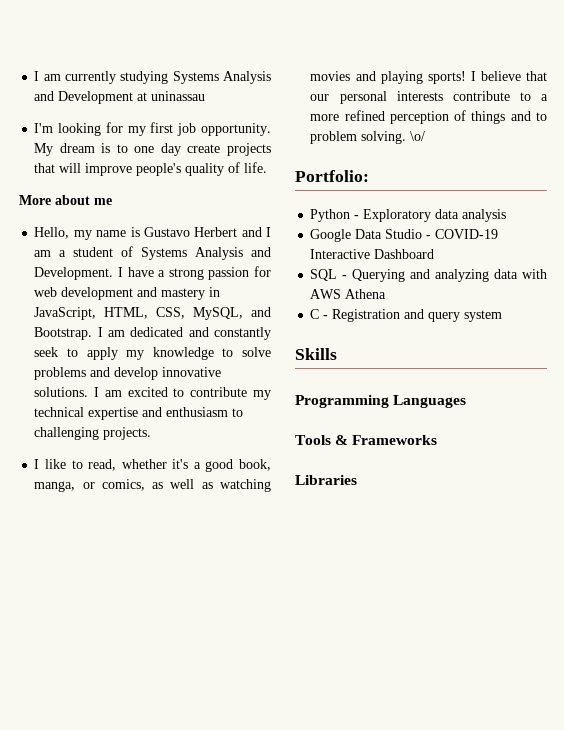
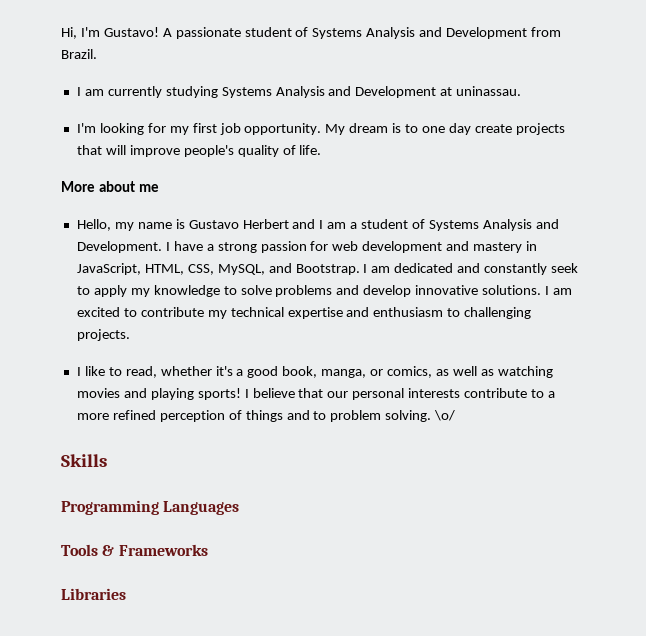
(34, 76) none -> [61,27,562,39] [61,49,97,59] Hi, I'm Gustavo! A passionate student of Systems Analysis and Development from Brazil. //
[151,91,206,101] uninassau -> [456,86,522,96] uninassau.
[295,170,369,182] [310,209,507,222] [310,229,499,242] [310,249,435,259] [310,269,547,282] [310,289,387,299] [310,309,503,322] // Portfolio: // Python - Exploratory data analysis // Google Data Studio - COVID-19 Interactive Dashboard // SQL - Querying and analyzing data with AWS Athena // C - Registration and query system -> (456, 415) none

